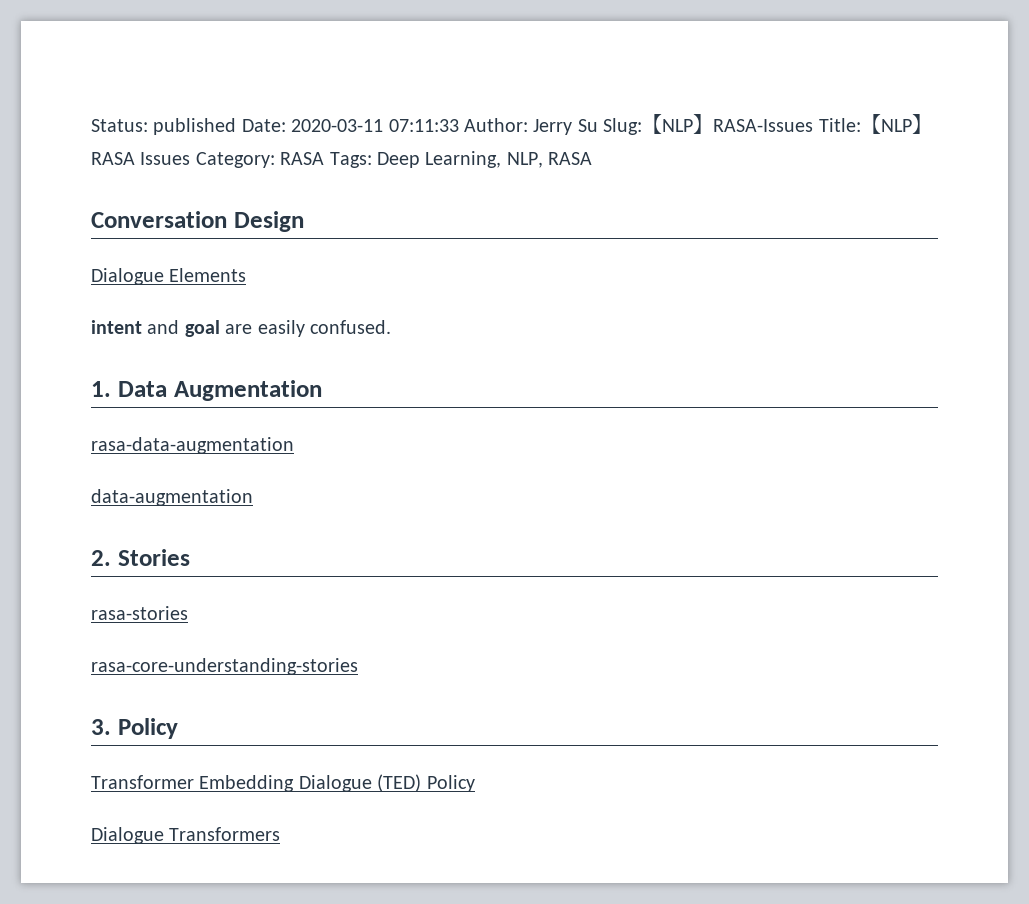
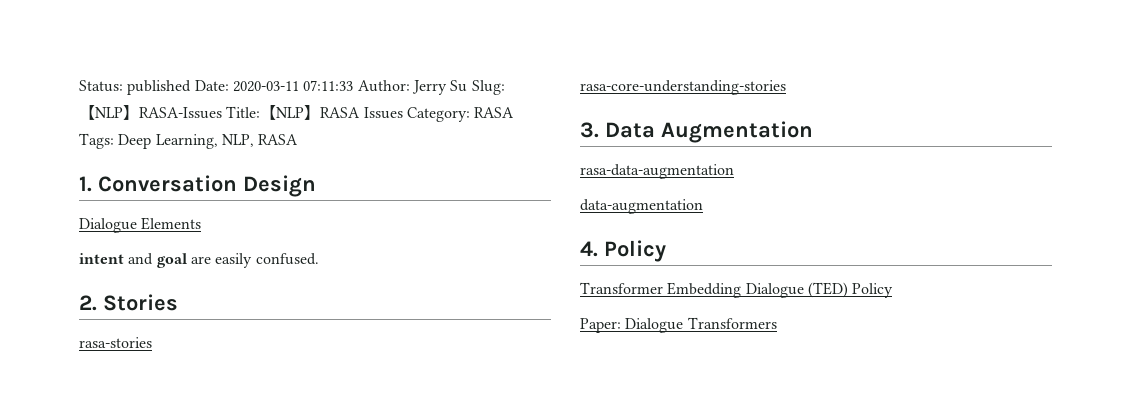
(593, 158) none -> [79,176,92,192] 1.
[91,380,322,401] [91,437,294,454] [91,489,253,506] // 1. Data Augmentation // rasa-data-augmentation // data-augmentation -> (319, 259) none
(111, 727) none -> [605,121,813,143] [580,164,734,179] [580,199,703,214] [580,241,598,257] Data Augmentation // rasa-data-augmentation // data-augmentation // 4.
(475, 783) none -> [580,318,621,333] Paper:

